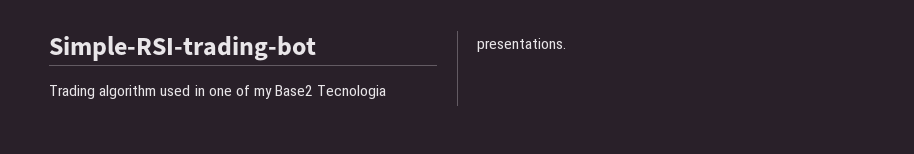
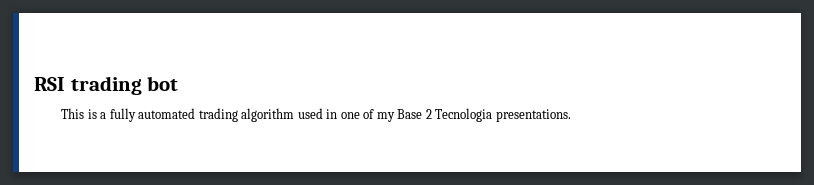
[49,36,316,61] [49,85,95,99] Simple-RSI-trading-bot // Trading -> [34,76,179,95] [61,108,238,122] RSI trading bot // This is a fully automated trading
[275,85,314,96] Base2 -> [397,109,432,119] Base 2

